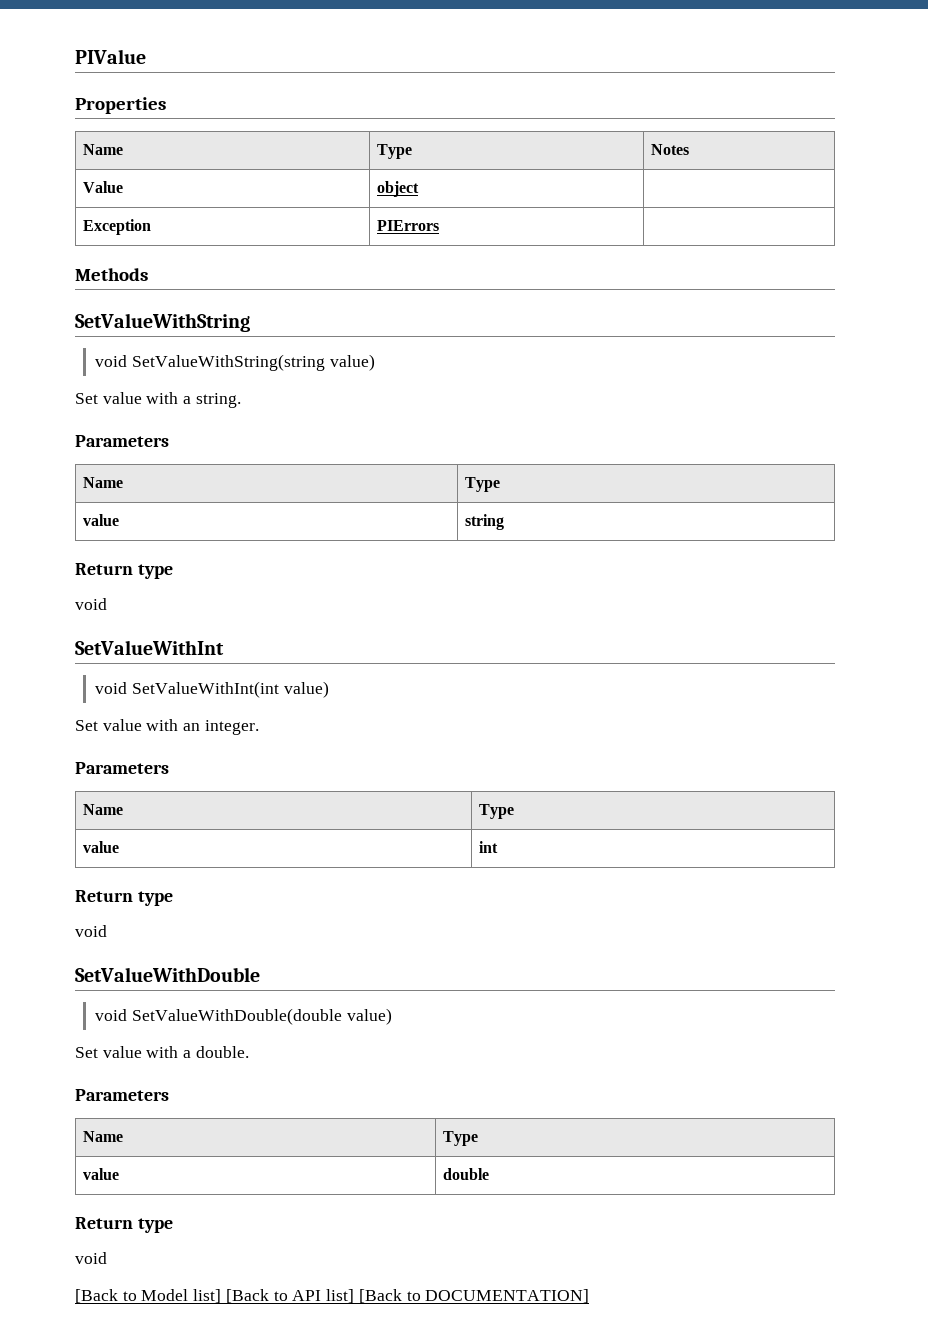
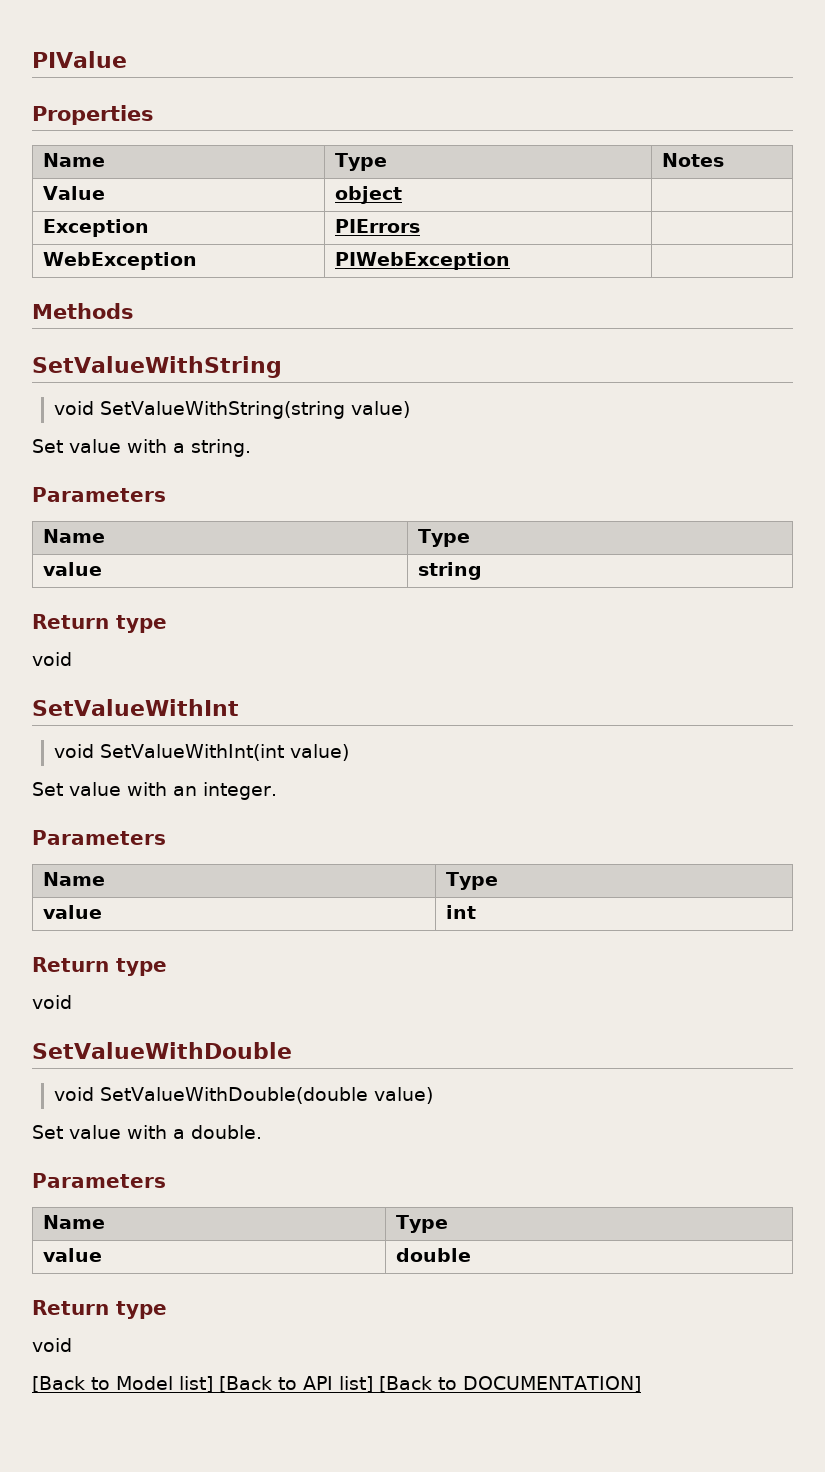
(440, 225) none -> [43,252,198,270] [335,252,511,270] // WebException | PIWebException |

